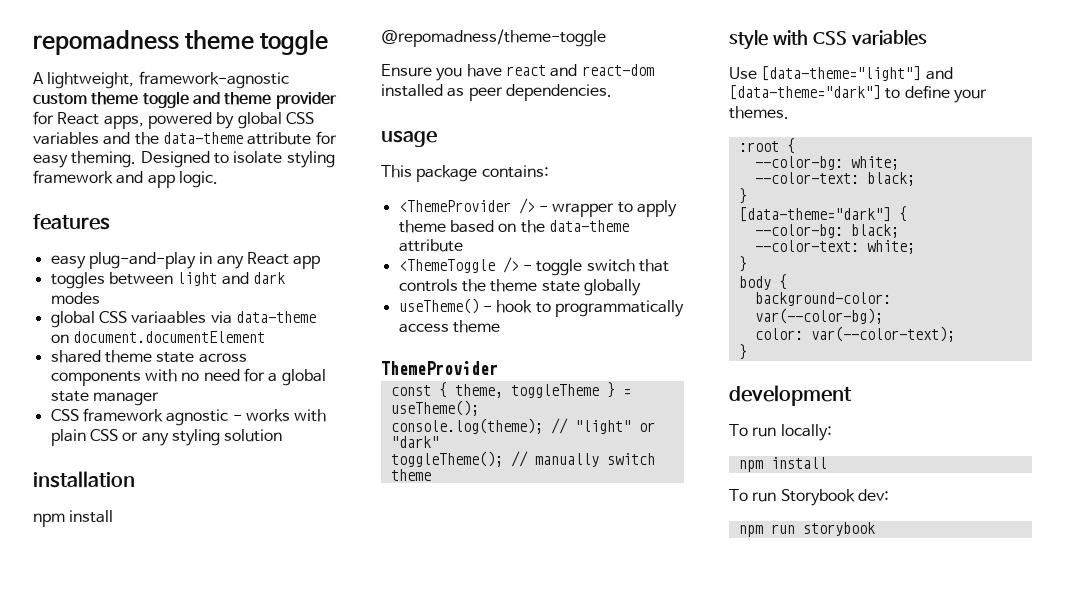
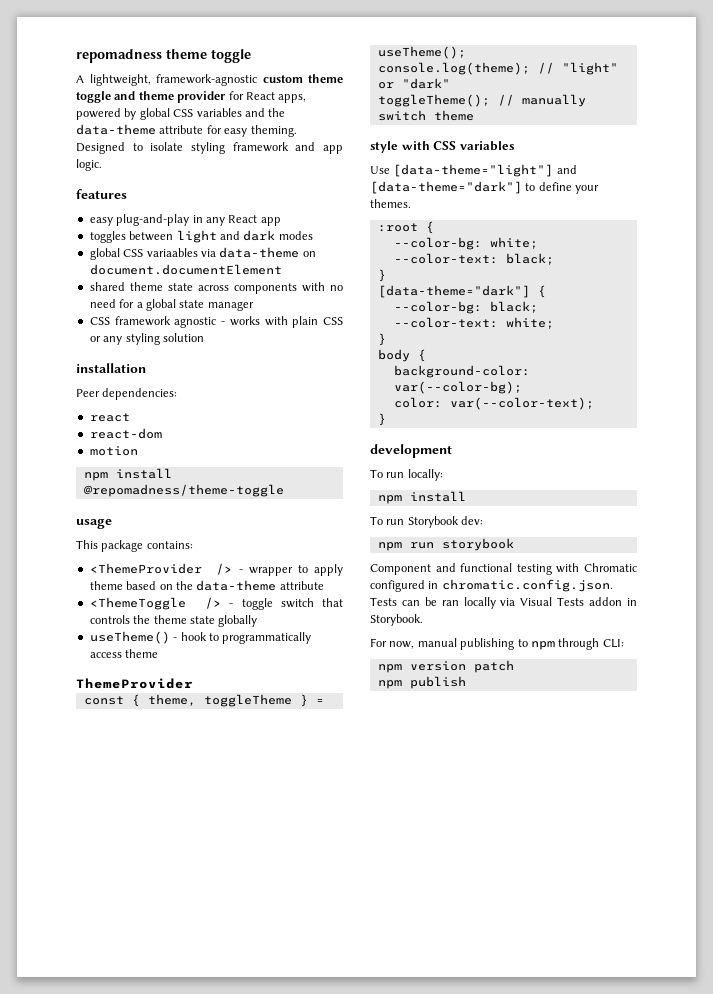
[33,510,114,527] [381,29,606,47] [381,64,654,81] [381,84,612,101] npm install @repomadness/theme-toggle // Ensure you have react and react-dom installed as peer dependencies. -> [76,388,178,400] [89,413,130,422] [89,428,162,439] [89,446,138,456] [83,468,172,481] [83,484,284,497] Peer dependencies: // react // react-dom // motion // npm install @repomadness/theme-toggle
(875, 529) none -> [370,563,637,575] [370,579,613,592] [370,597,637,609] [370,614,423,626] [370,638,624,650] [377,660,514,673] [377,676,466,689] // Component and functional testing with Chromatic configured in chromatic.config.json. Tests can be ran locally via Visual Tests addon in Storybook. // For now, manual publishing to npm through CLI: // npm version patch // npm publish

